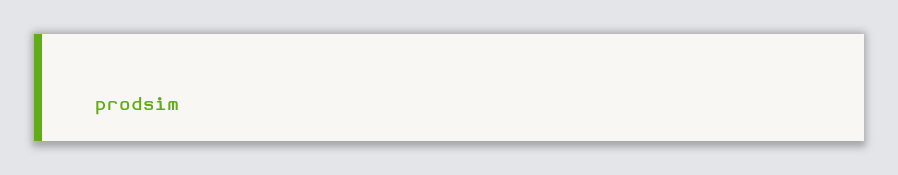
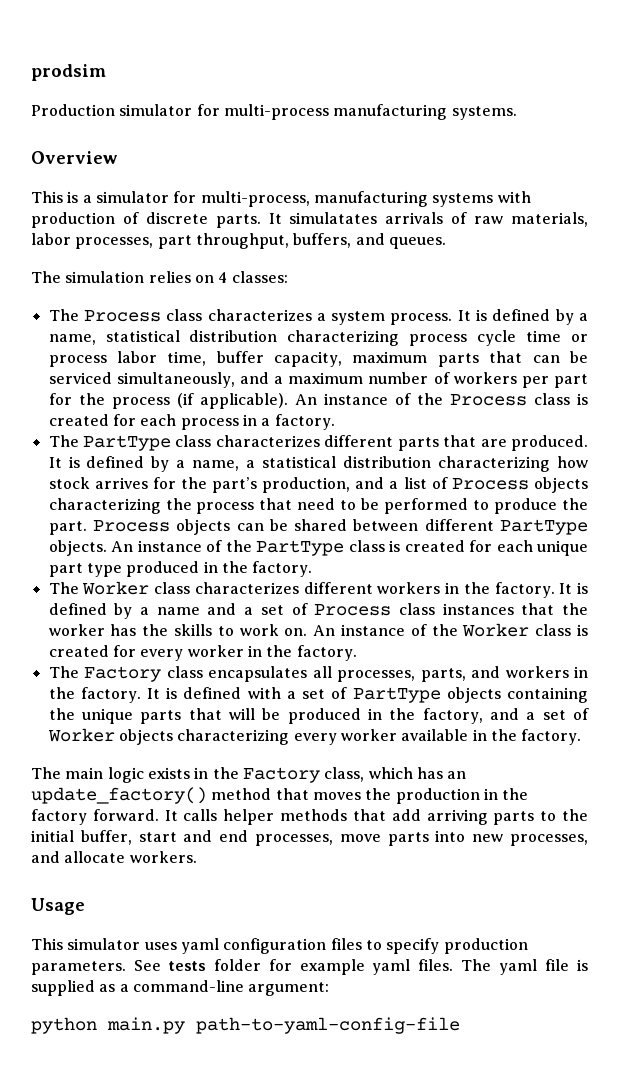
(179, 106) none -> [31,104,517,120] [31,151,118,164] [31,191,531,207] [31,212,589,228] [31,233,446,249] [31,271,288,283] [48,309,588,325] [48,330,588,346] [48,351,588,367] [48,372,588,388] [48,393,589,409] [48,414,335,430] [48,435,588,451] [48,456,588,472] [48,477,588,493] [48,498,588,514] [48,519,589,535] [48,540,588,556] [48,561,313,577] [48,581,589,598] [48,603,588,619] [48,623,588,637] [48,645,357,661] [48,666,588,682] [48,687,588,703] [48,708,590,724] [47,728,582,745] [31,767,467,783] [31,787,529,804] [31,809,588,825] [31,830,588,846] [31,851,197,863] [31,898,85,915] [31,938,528,954] [31,959,589,975] [31,980,330,996] [31,1017,460,1034] // Production simulator for multi-process manufacturing systems. // Overview // This is a simulator for multi-process, manufacturing systems with production of discrete parts. It simulatates arrivals of raw materials, labor processes, part throughput, buffers, and queues. // The simulation relies on 4 classes: // The Process class characterizes a system process. It is defined by a name, statistical distribution characterizing process cycle time or process labor time, buffer capacity, maximum parts that can be serviced simultaneously, and a maximum number of workers per part for the process (if applicable). An instance of the Process class is created for each process in a factory. // The PartType class characterizes different parts that are produced. It is defined by a name, a statistical distribution characterizing how stock arrives for the part’s production, and a list of Process objects characterizing the process that need to be performed to produce the part. Process objects can be shared between different PartType objects. An instance of the PartType class is created for each unique part type produced in the factory. // The Worker class characterizes different workers in the factory. It is defined by a name and a set of Process class instances that the worker has the skills to work on. An instance of the Worker class is created for every worker in the factory. // The Factory class encapsulates all processes, parts, and workers in the factory. It is defined with a set of PartType objects containing the unique parts that will be produced in the factory, and a set of Worker objects characterizing every worker available in the factory. // The main logic exists in the Factory class, which has an update_factory() method that moves the production in the factory forward. It calls helper methods that add arriving parts to the initial buffer, start and end processes, move parts into new processes, and allocate workers. // Usage // This simulator uses yaml configuration files to specify production parameters. See tests folder for example yaml files. The yaml file is supplied as a command-line argument: // python main.py path-to-yaml-config-file

